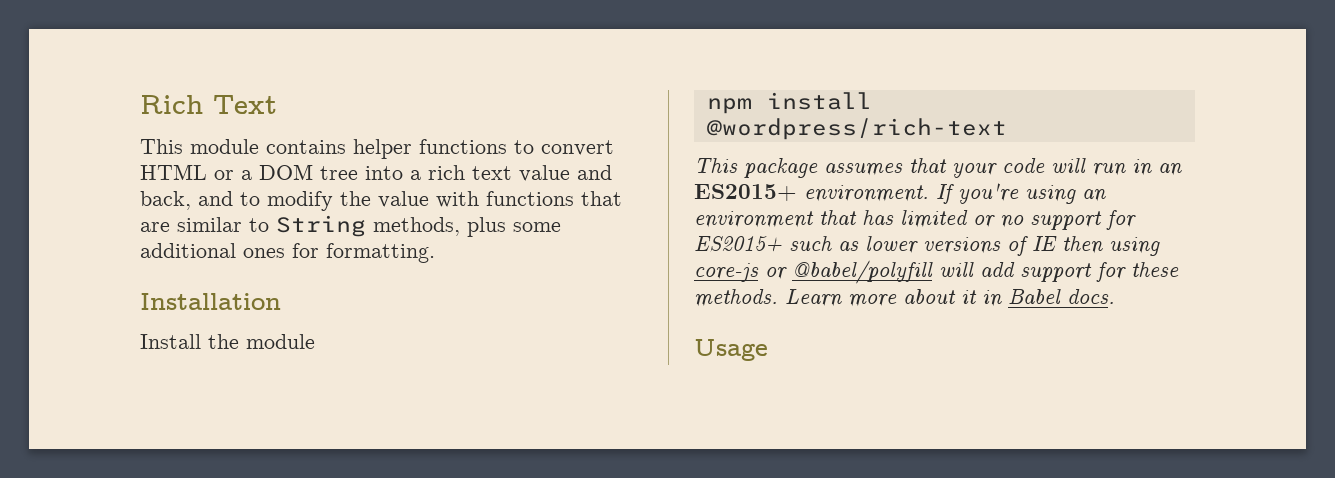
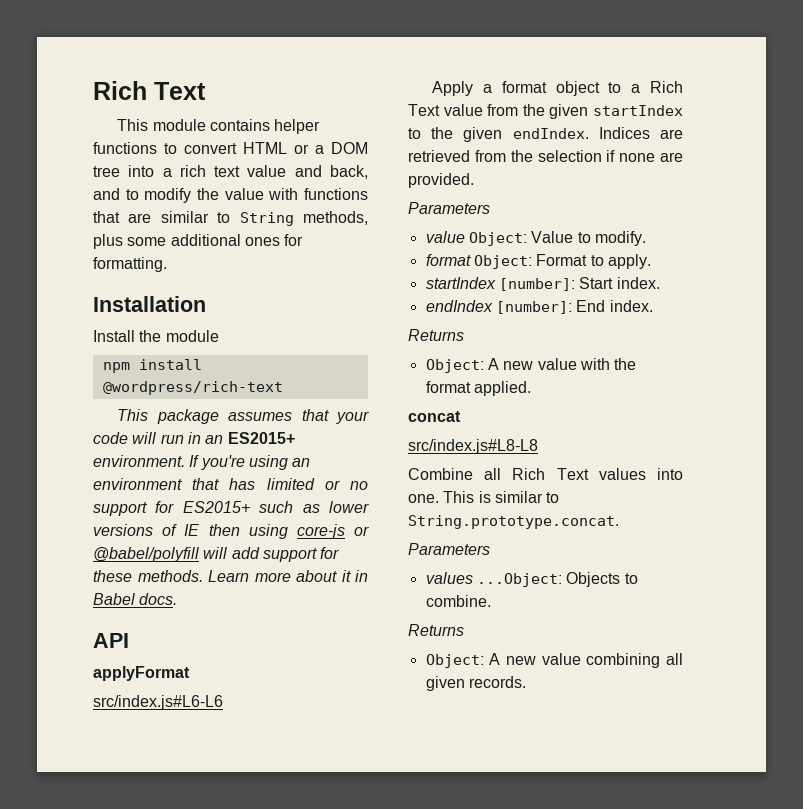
[694,339,768,361] Usage -> [93,633,129,648] [93,666,190,681] [93,695,223,710] [432,81,683,96] [408,104,683,119] [408,127,683,142] [408,150,683,162] [408,173,474,188] [408,202,490,214] [425,231,646,246] [425,254,651,269] [425,277,660,291] [425,300,653,314] [408,329,464,341] [425,358,637,373] [425,381,531,396] [408,411,461,422] [408,439,538,454] [408,468,683,480] [408,491,560,503] [408,515,619,529] [408,543,490,555] [425,572,638,587] [425,595,491,607] [408,624,464,636] [425,653,683,668] [425,676,526,691] API // applyFormat // src/index.js#L6-L6 // Apply a format object to a Rich Text value from the given startIndex to the given endIndex. Indices are retrieved from the selection if none are provided. // Parameters // value Object: Value to modify. // format Object: Format to apply. // startIndex [number]: Start index. // endIndex [number]: End index. // Returns // Object: A new value with the format applied. // concat // src/index.js#L8-L8 // Combine all Rich Text values into one. This is similar to String.prototype.concat. // Parameters // values ...Object: Objects to combine. // Returns // Object: A new value combining all given records.

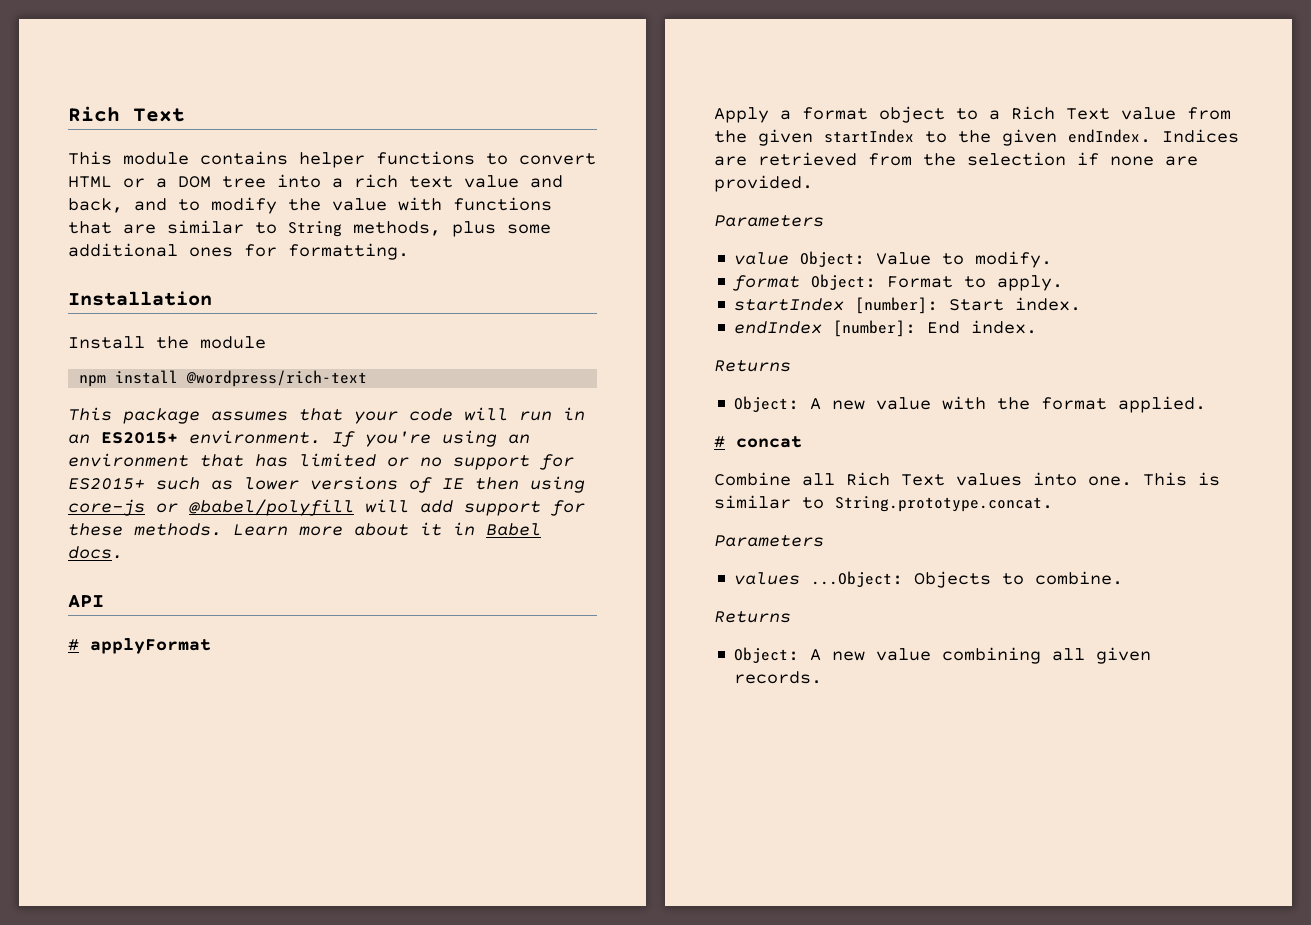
(129, 640) none -> [68,639,79,651] #
[93,695,223,710] // src/index.js#L6-L6 -> (211, 646) none
(531, 388) none -> [714,436,725,448] #
[408,439,538,454] // src/index.js#L8-L8 -> (802, 442) none

